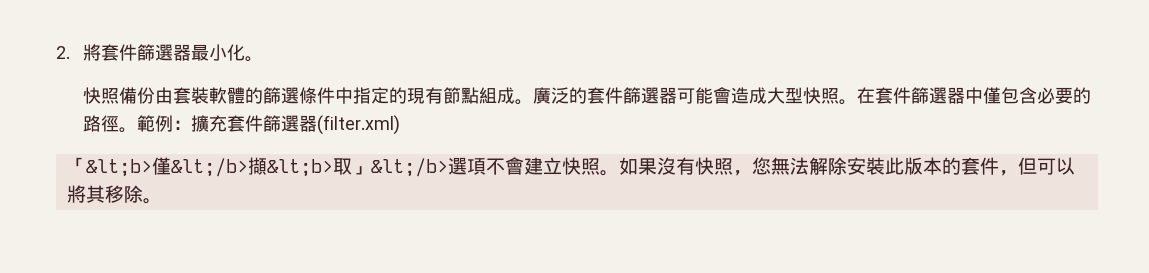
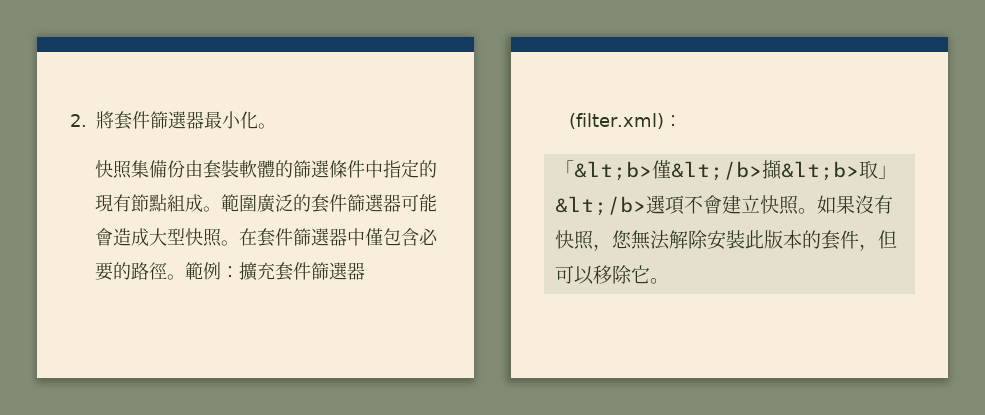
(119, 96) none -> [130,160,149,178] 集
(533, 102) none -> [220,194,257,212] 範圍
(400, 125) none -> [663,115,682,127] ：
[66,185,143,203] 將其移除 -> [592,265,650,284] 移除它

